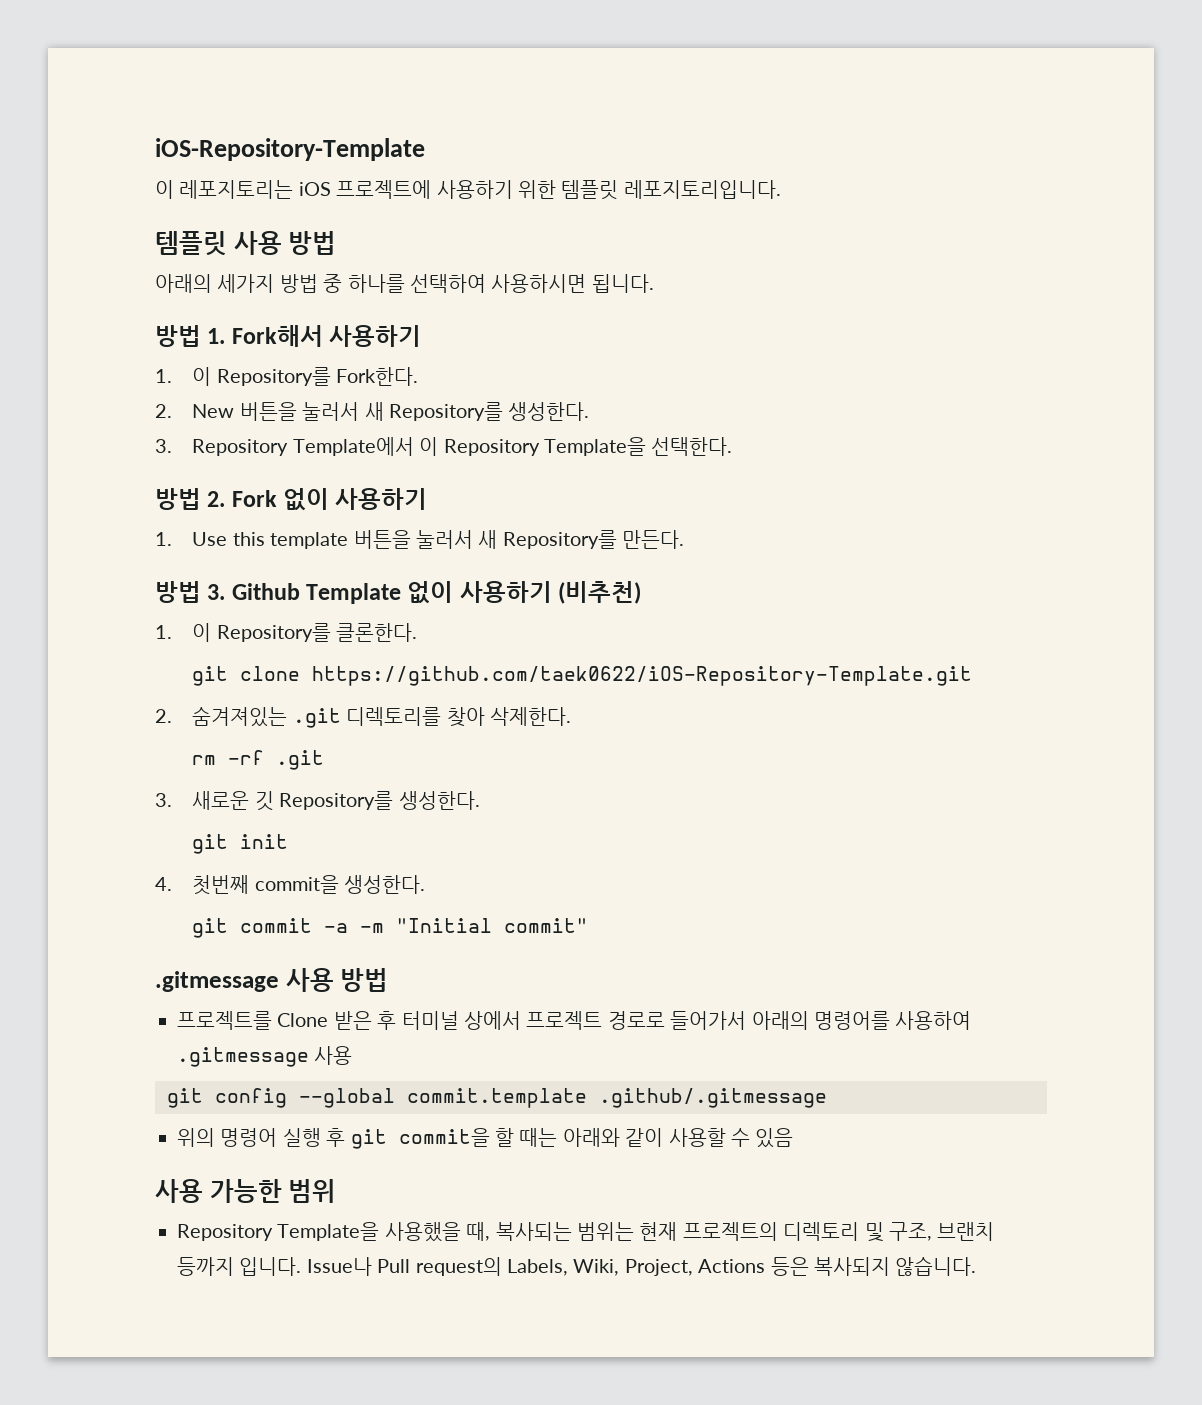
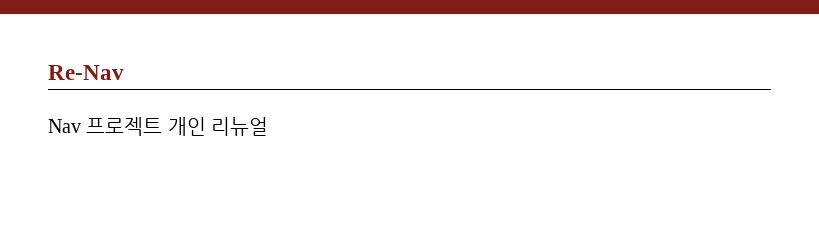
[155,138,425,161] [155,180,781,200] [155,231,337,256] [155,274,654,293] [155,325,422,347] [155,367,419,386] [155,402,590,421] [155,437,733,456] [155,488,428,511] [155,530,685,549] [155,581,642,604] [155,623,418,642] [192,666,973,686] [155,706,572,728] [192,750,325,770] [155,791,480,811] [192,834,289,854] [155,875,426,895] [192,918,589,938] [155,968,389,992] [177,1011,972,1030] [177,1046,353,1067] [167,1088,827,1108] [177,1128,794,1149] [155,1179,337,1203] [177,1222,995,1242] [177,1256,977,1276] iOS-Repository-Template // 이 레포지토리는 iOS 프로젝트에 사용하기 위한 템플릿 레포지토리입니다. // 템플릿 사용 방법 // 아래의 세가지 방법 중 하나를 선택하여 사용하시면 됩니다. // 방법 1. Fork해서 사용하기 // 1. 이 Repository를 Fork한다. // 2. New 버튼을 눌러서 새 Repository를 생성한다. // 3. Repository Template에서 이 Repository Template을 선택한다. // 방법 2. Fork 없이 사용하기 // 1. Use this template 버튼을 눌러서 새 Repository를 만든다. // 방법 3. Github Template 없이 사용하기 (비추천) // 1. 이 Repository를 클론한다. // git clone https://github.com/taek0622/iOS-Repository-Template.git // 2. 숨겨져있는 .git 디렉토리를 찾아 삭제한다. // rm -rf .git // 3. 새로운 깃 Repository를 생성한다. // git init // 4. 첫번째 commit을 생성한다. // git commit -a -m "Initial commit" // .gitmessage 사용 방법 // 프로젝트를 Clone 받은 후 터미널 상에서 프로젝트 경로로 들어가서 아래의 명령어를 사용하여 .gitmessage 사용 // git config --global commit.template .github/.gitmessage // 위의 명령어 실행 후 git commit을 할 때는 아래와 같이 사용할 수 있음 // 사용 가능한 범위 // Repository Template을 사용했을 때, 복사되는 범위는 현재 프로젝트의 디렉토리 및 구조, 브랜치 등까지 입니다. Issue나 Pull request의 Labels, Wiki, Project, Actions 등은 복사되지 않습니다. -> [48,65,124,80] [48,117,269,136] Re-Nav // Nav 프로젝트 개인 리뉴얼

